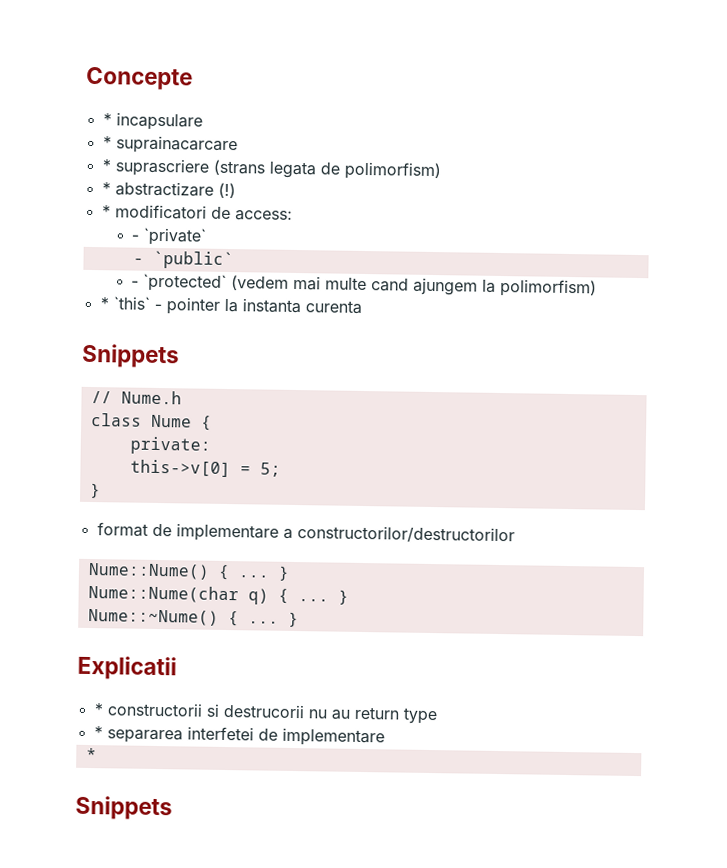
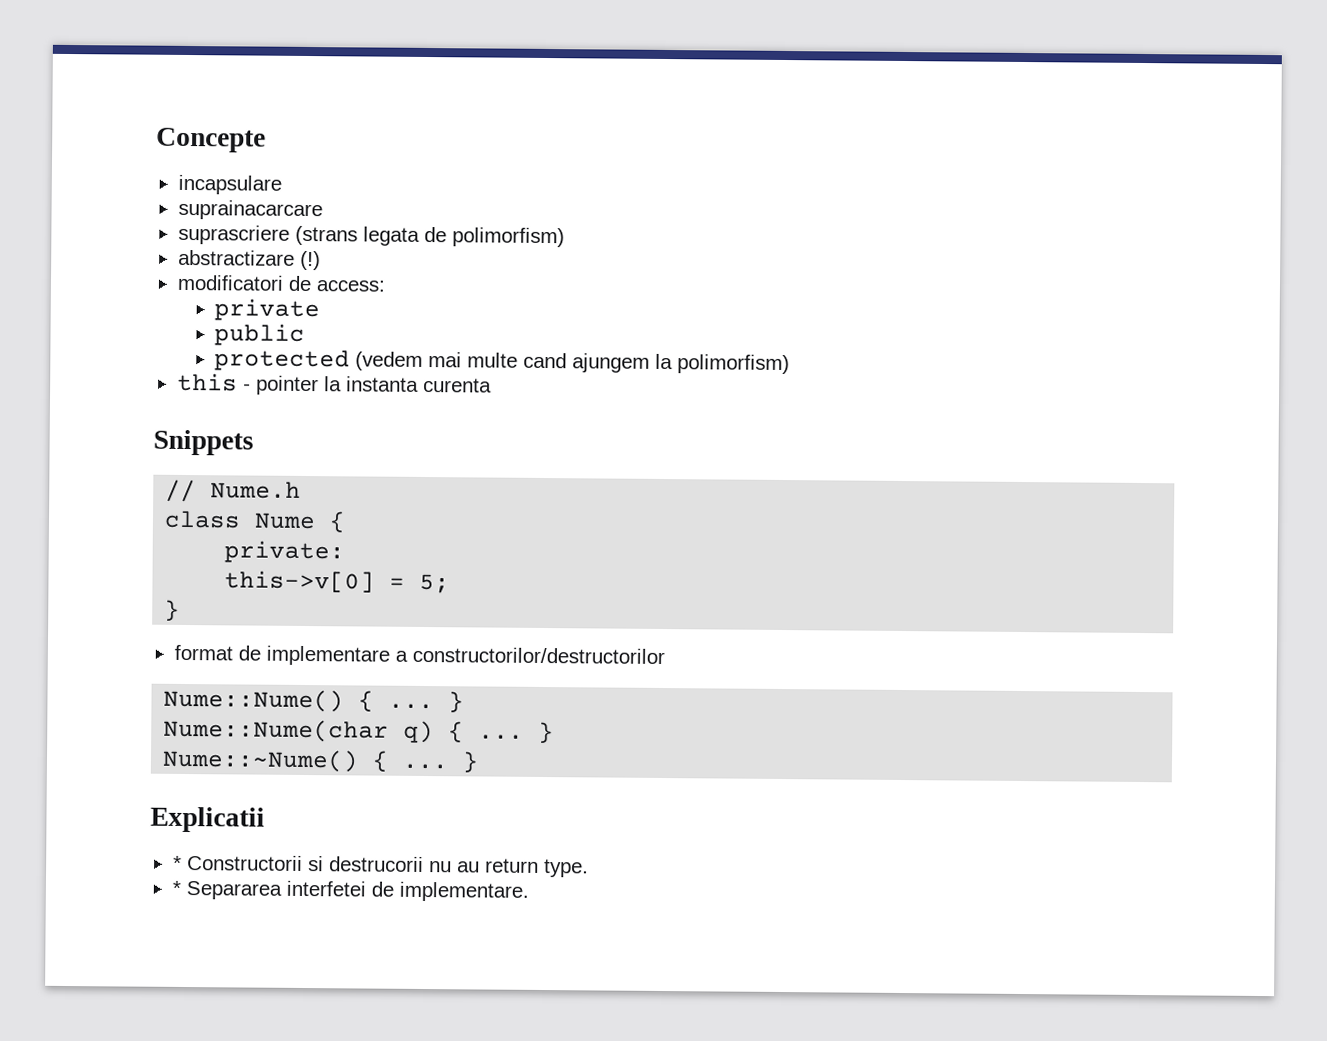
[102,113,112,126] * -> (266, 140) none
[102,136,112,149] * -> (282, 184) none
[101,159,112,172] * -> (323, 210) none
[101,182,111,195] * -> (565, 237) none
[101,205,111,218] * -> (321, 260) none
[130,227,206,246] [132,250,234,270] [130,273,227,292] - `private` // - `public` // - `protected` -> [214,298,321,322] [214,323,306,346] [214,349,351,372] private // public // protected
[99,296,150,310] * `this` -> [176,372,238,392] this
[106,702,203,717] constructorii -> [186,855,303,871] Constructorii
[402,707,437,725] [93,726,183,744] type // * separarea -> [543,859,589,878] [171,880,282,900] type. // * Separarea
[281,727,385,747] [85,747,97,762] [75,795,173,821] implementare // * // Snippets -> [398,881,529,902] implementare.

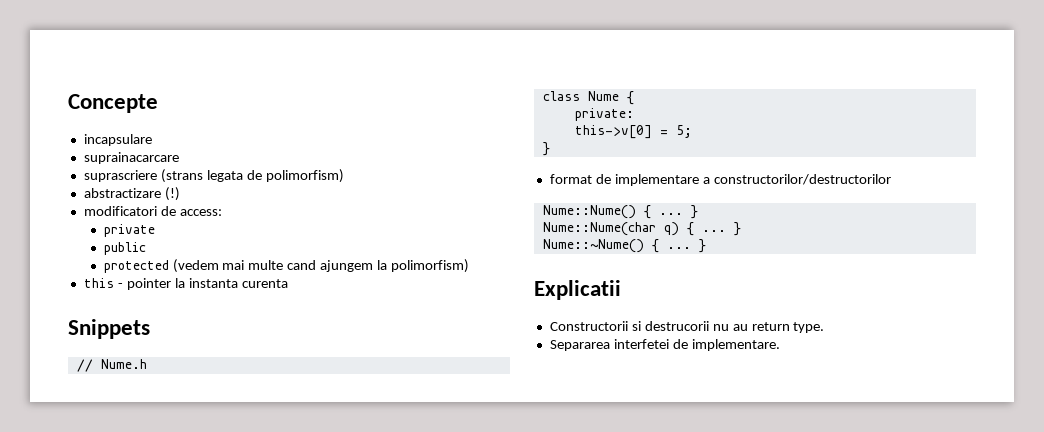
[172,855,182,870] * -> (621, 290) none
[171,880,181,895] * -> (825, 327) none

